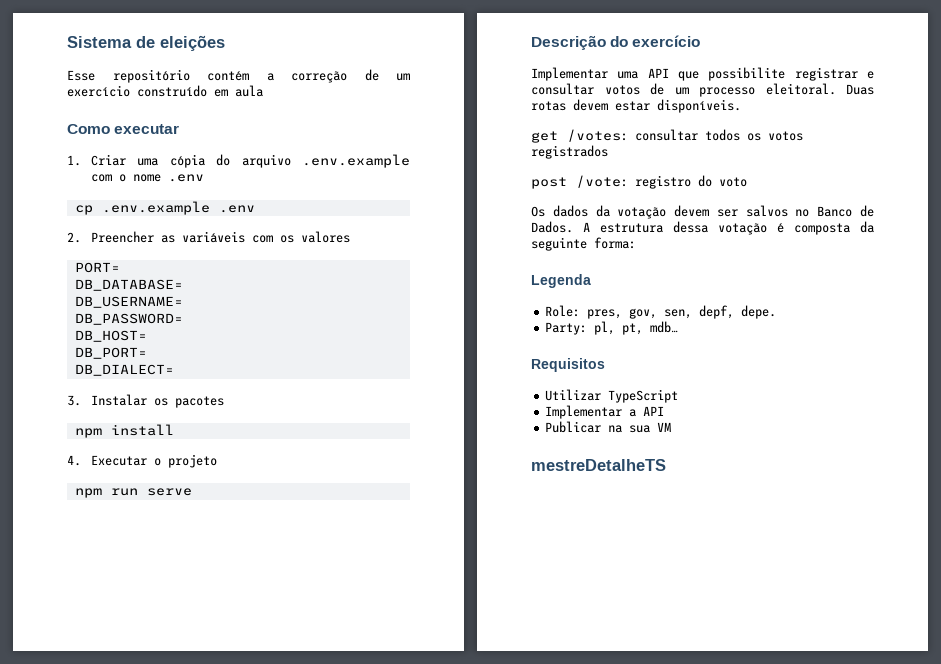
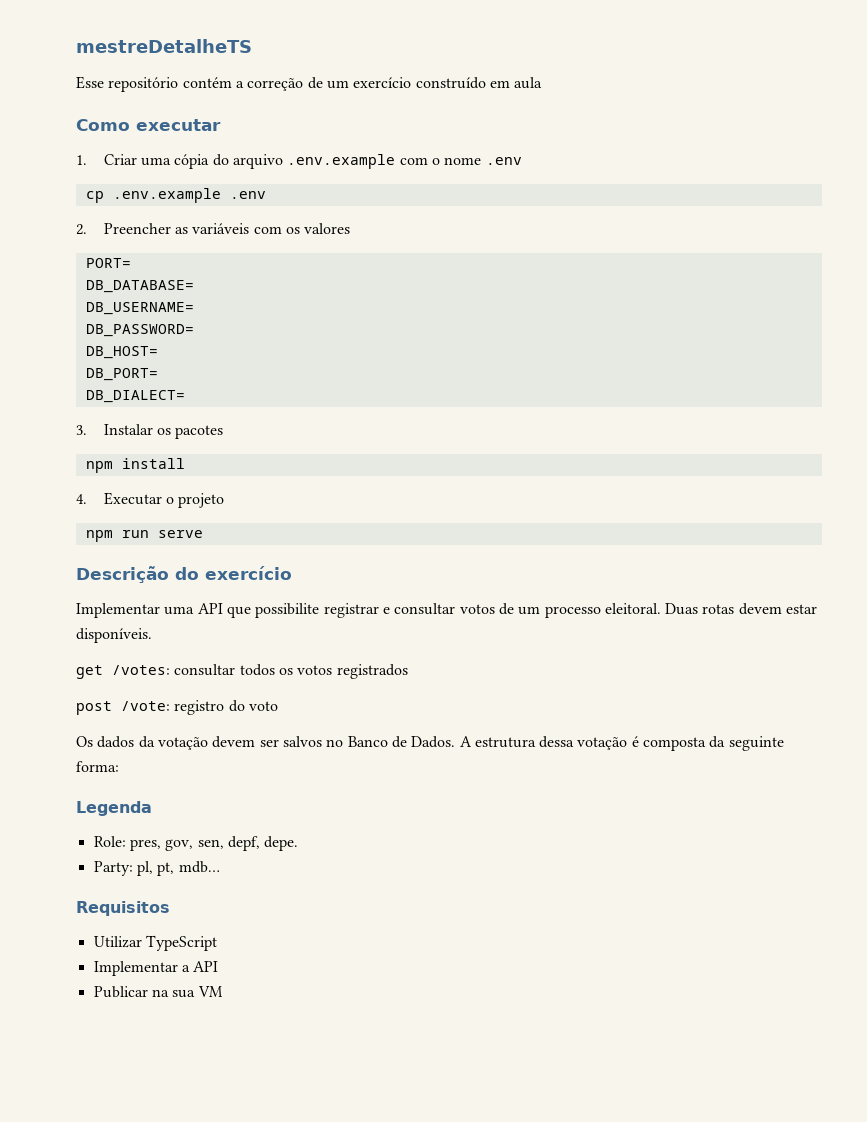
[67,35,225,51] Sistema de eleições -> [76,39,252,53] mestreDetalheTS
[531,459,666,471] // mestreDetalheTS -> (223, 991) none

